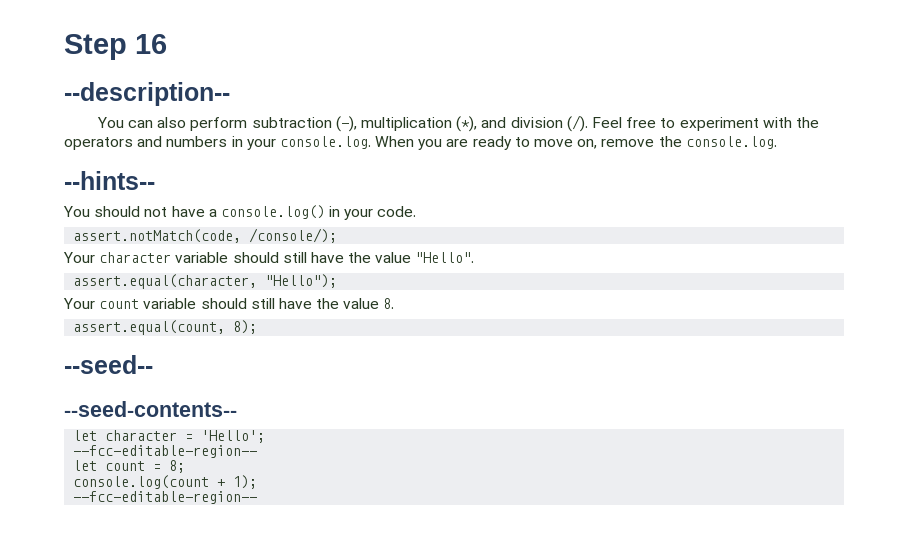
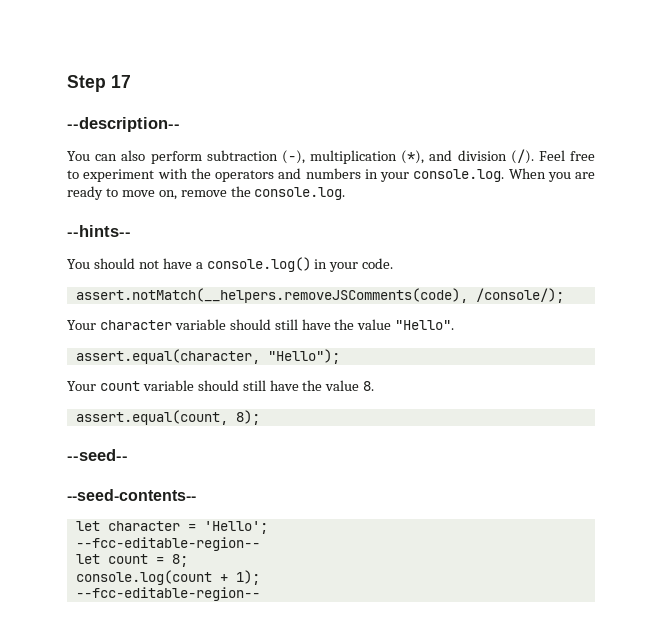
[135,34,167,54] 16 -> [111,75,131,88] 17
[73,229,242,243] assert.notMatch(code, -> [75,288,468,303] assert.notMatch(__helpers.removeJSComments(code),

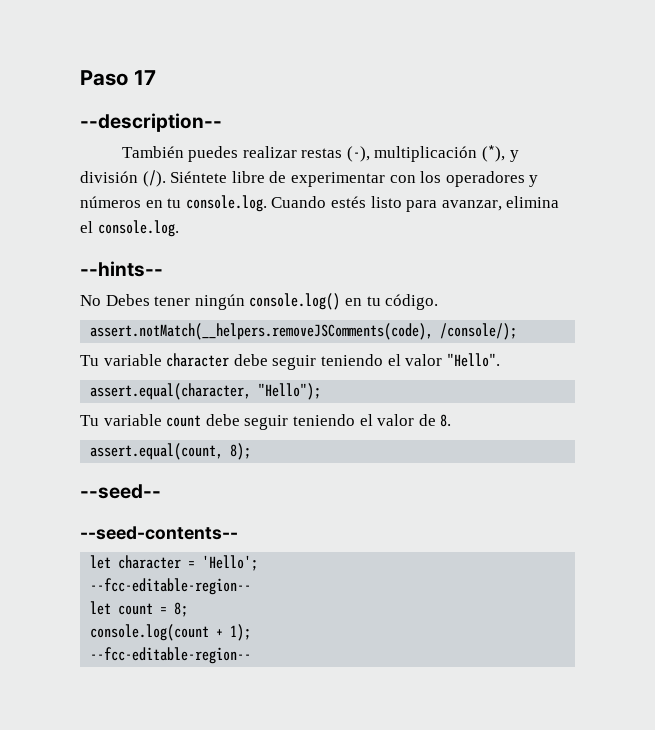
[67,75,106,92] Step -> [80,70,128,86] Paso
[67,149,596,164] [67,168,595,182] [67,186,346,200] [67,225,131,237] [67,257,394,272] [75,288,564,303] [67,319,455,330] [75,349,340,364] [67,380,360,391] You can also perform subtraction (-), multiplication (*), and division (/). Feel free to experiment with the operators and numbers in your console.log. When you are ready to move on, remove the console.log. // --hints-- // You should not have a console.log() in your code. // assert.notMatch(__helpers.removeJSComments(code), /console/); // Your character variable should still have the value "Hello". // assert.equal(character, "Hello"); // Your count variable should still have the value -> [121,145,519,162] [80,170,539,187] [80,195,560,212] [80,220,179,237] [80,261,163,277] [80,293,439,310] [90,323,518,340] [80,353,500,370] [90,383,322,400] [80,414,436,430] También puedes realizar restas (-), multiplicación (*), y división (/). Siéntete libre de experimentar con los operadores y números en tu console.log. Cuando estés listo para avanzar, elimina el console.log. // --hints-- // No Debes tener ningún console.log() en tu código. // assert.notMatch(__helpers.removeJSComments(code), /console/); // Tu variable character debe seguir teniendo el valor "Hello". // assert.equal(character, "Hello"); // Tu variable count debe seguir teniendo el valor de

